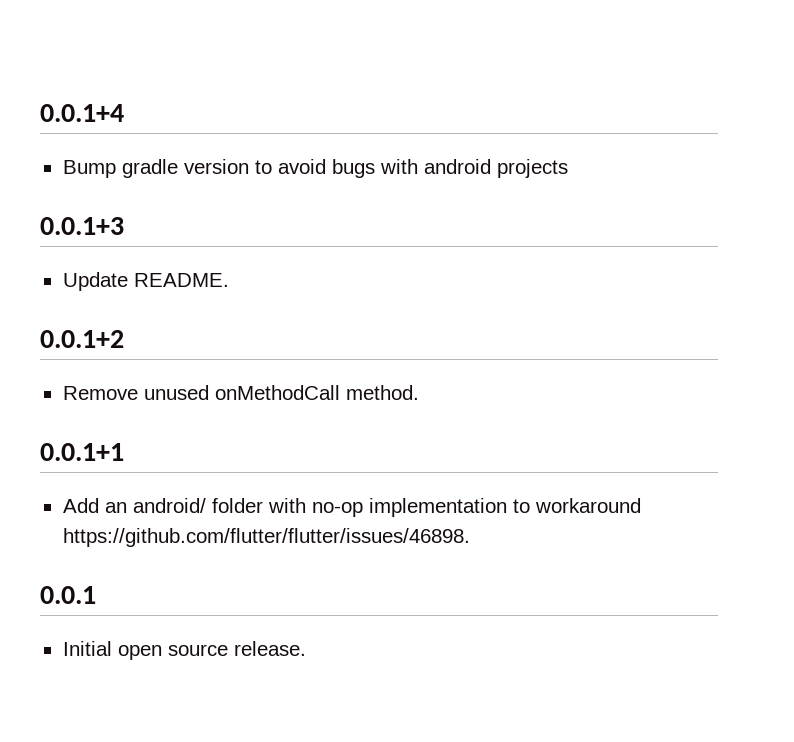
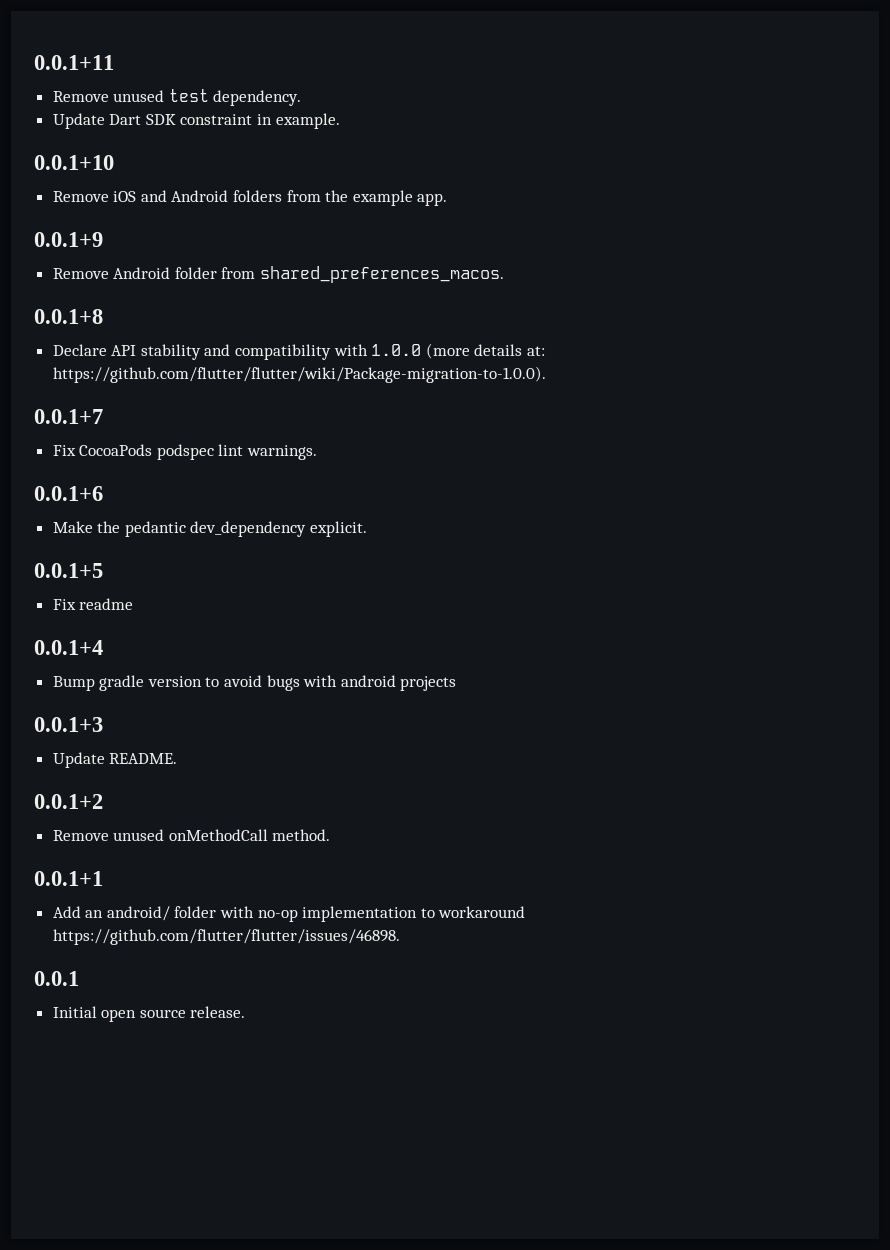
(40, 113) none -> [34,55,114,70] [52,89,302,106] [52,113,340,129] [34,155,114,170] [52,190,448,206] [34,232,103,247] [52,266,505,283] [34,309,103,324] [52,343,546,360] [52,366,546,383] [34,409,103,424] [52,444,318,460] [34,486,103,501] [52,521,368,537] [34,563,103,578] [52,598,134,610] 0.0.1+11 // Remove unused test dependency. // Update Dart SDK constraint in example. // 0.0.1+10 // Remove iOS and Android folders from the example app. // 0.0.1+9 // Remove Android folder from shared_preferences_macos. // 0.0.1+8 // Declare API stability and compatibility with 1.0.0 (more details at: https://github.com/flutter/flutter/wiki/Package-migration-to-1.0.0). // 0.0.1+7 // Fix CocoaPods podspec lint warnings. // 0.0.1+6 // Make the pedantic dev_dependency explicit. // 0.0.1+5 // Fix readme //

